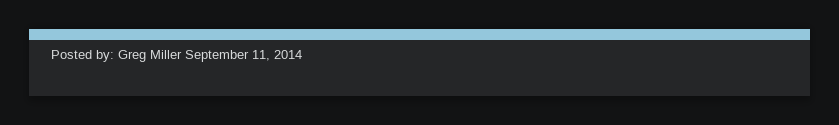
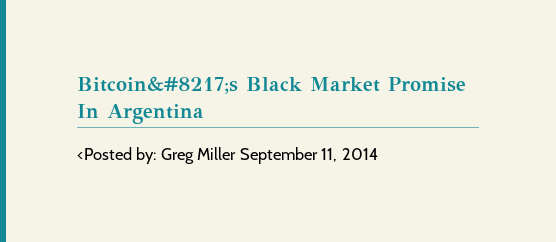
[51,50,92,59] Posted -> [77,76,466,94] [77,104,204,124] [77,147,132,160] Bitcoin&#8217;s Black Market Promise In Argentina // <Posted

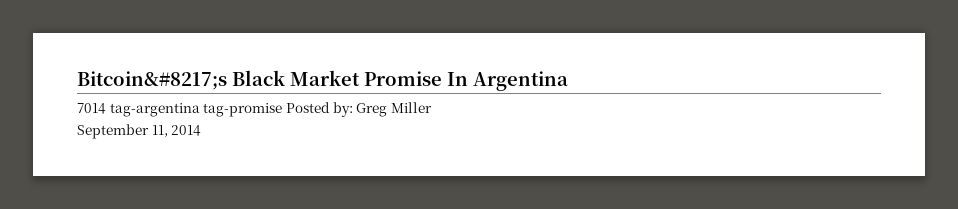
[77,147,132,160] <Posted -> [77,102,330,117] 7014 tag-argentina tag-promise Posted
(237, 153) none -> (432, 107) //

